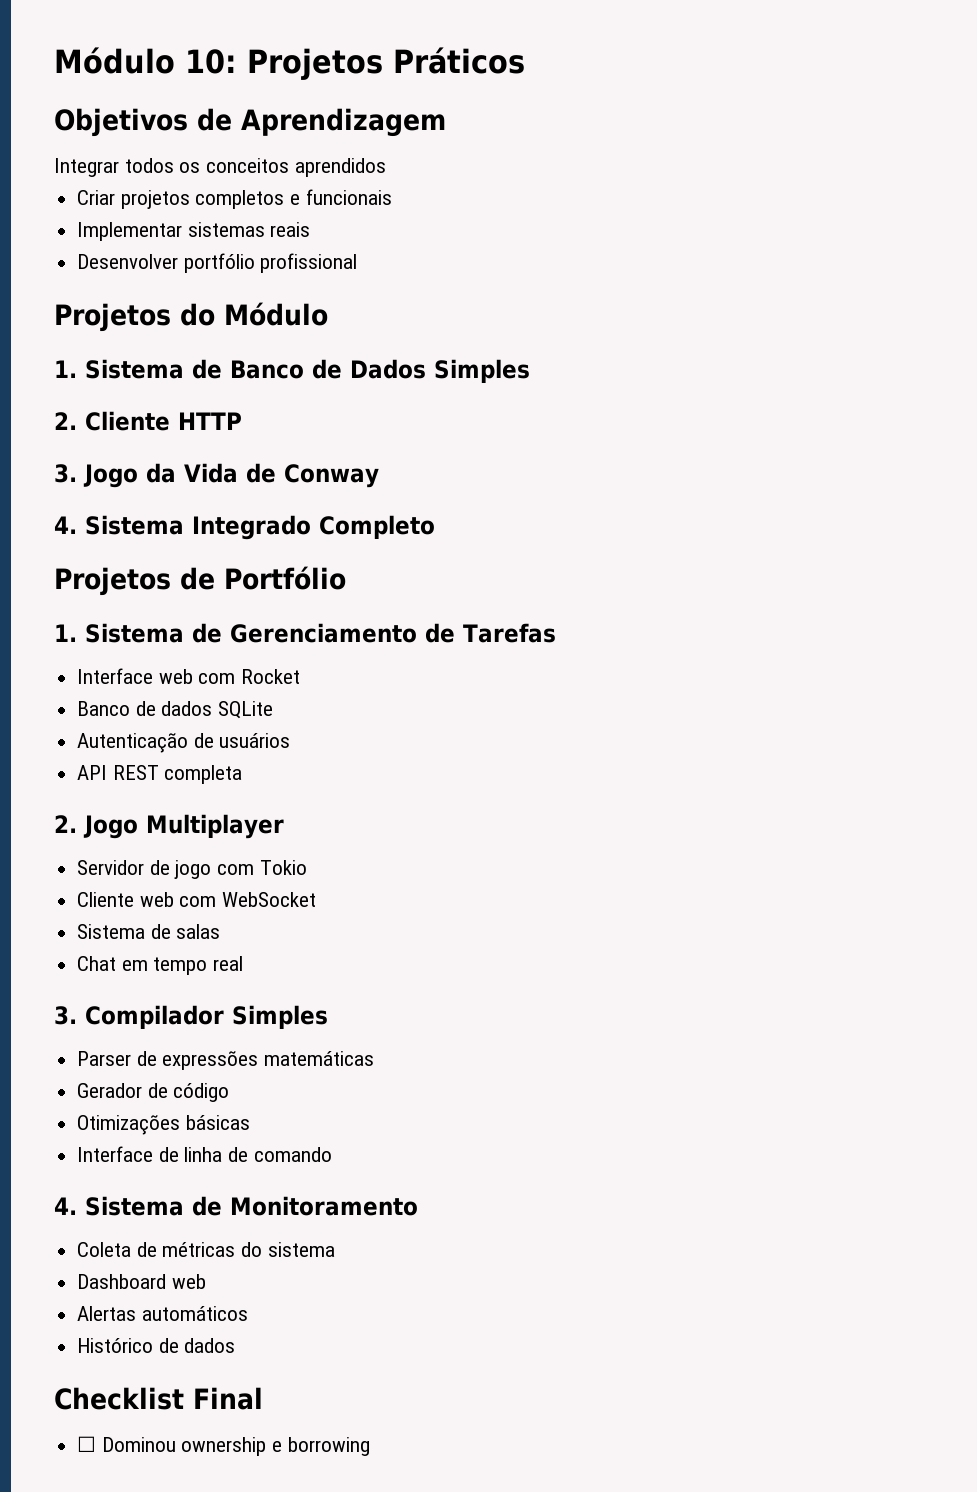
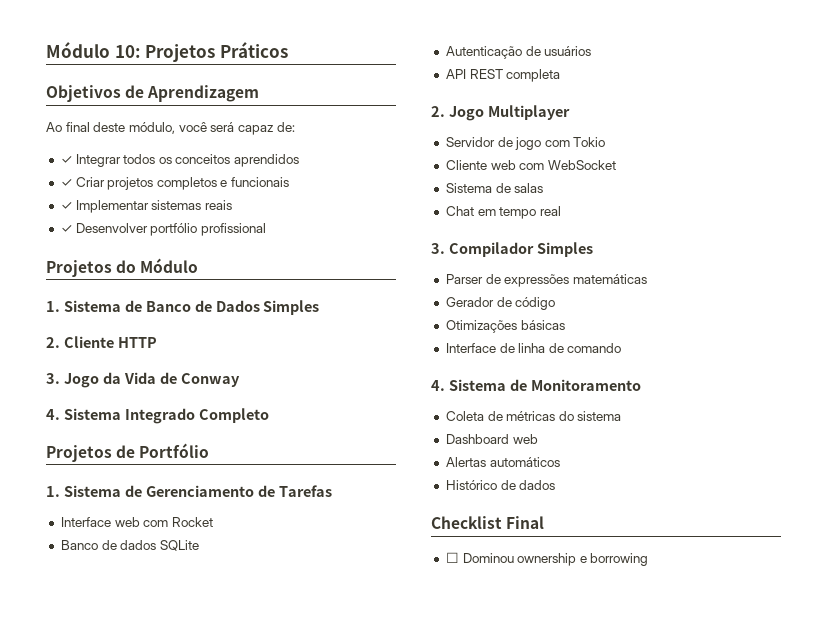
(446, 122) none -> [46,122,295,135] [60,156,72,164] Ao final deste módulo, você será capaz de: // ✓
(386, 167) none -> [60,179,72,187] ✓
(392, 197) none -> [60,202,72,210] ✓
(311, 229) none -> [60,225,72,233] ✓

